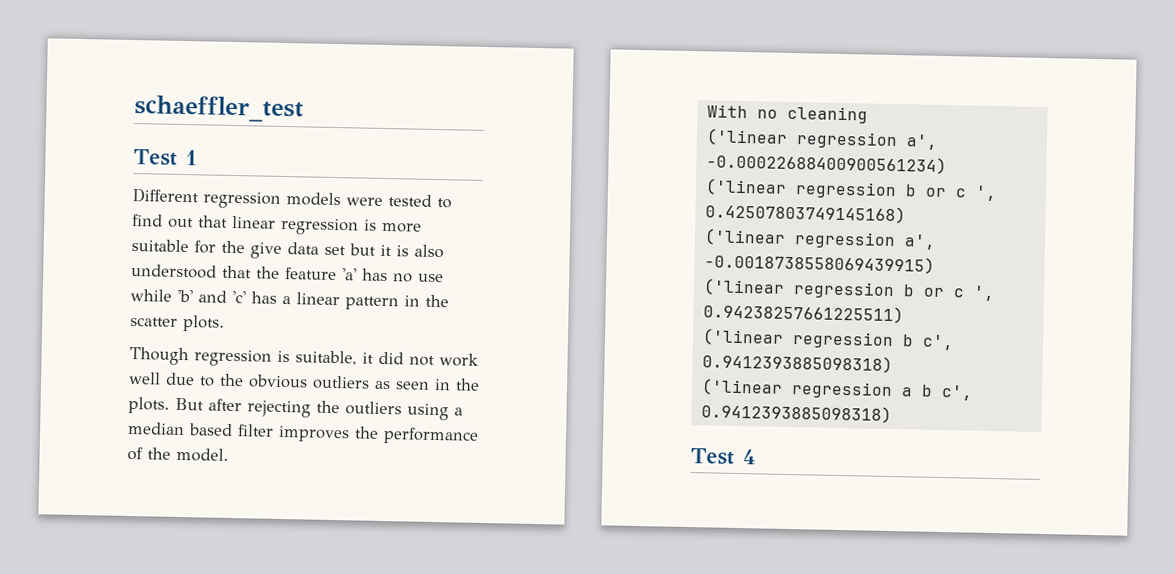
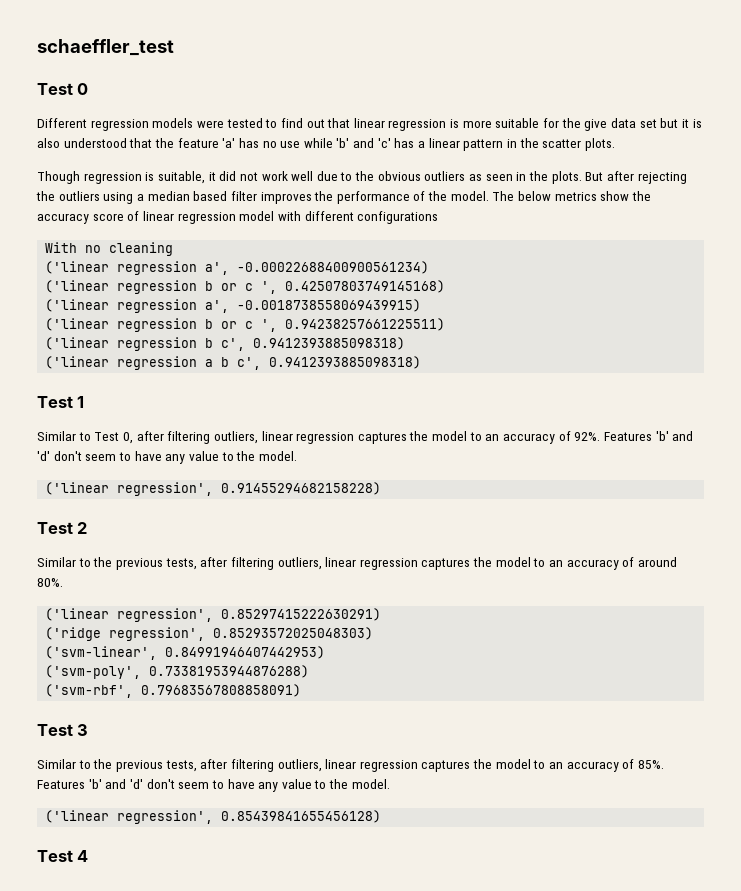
[184,150,198,166] 1 -> [77,83,89,95] 0
(229, 454) none -> [492,191,651,201] [37,211,439,224] The below metrics show the accuracy score of linear regression model with different configurations
(892, 413) none -> [37,396,85,408] [37,431,694,444] [37,451,297,464] [45,482,382,496] [37,522,88,534] [37,557,677,570] [37,578,63,587] [45,608,382,622] [45,627,374,641] [45,646,326,660] [45,665,310,679] [45,684,302,698] [37,724,89,736] [37,759,664,772] [37,779,390,792] [45,810,382,824] // Test 1 // Similar to Test 0, after filtering outliers, linear regression captures the model to an accuracy of 92%. Features 'b' and 'd' don't seem to have any value to the model. // ('linear regression', 0.91455294682158228) // Test 2 // Similar to the previous tests, after filtering outliers, linear regression captures the model to an accuracy of around 80%. // ('linear regression', 0.85297415222630291) // ('ridge regression', 0.85293572025048303) // ('svm-linear', 0.84991946407442953) // ('svm-poly', 0.73381953944876288) // ('svm-rbf', 0.79683567808858091) // Test 3 // Similar to the previous tests, after filtering outliers, linear regression captures the model to an accuracy of 85%. Features 'b' and 'd' don't seem to have any value to the model. // ('linear regression', 0.85439841655456128)

